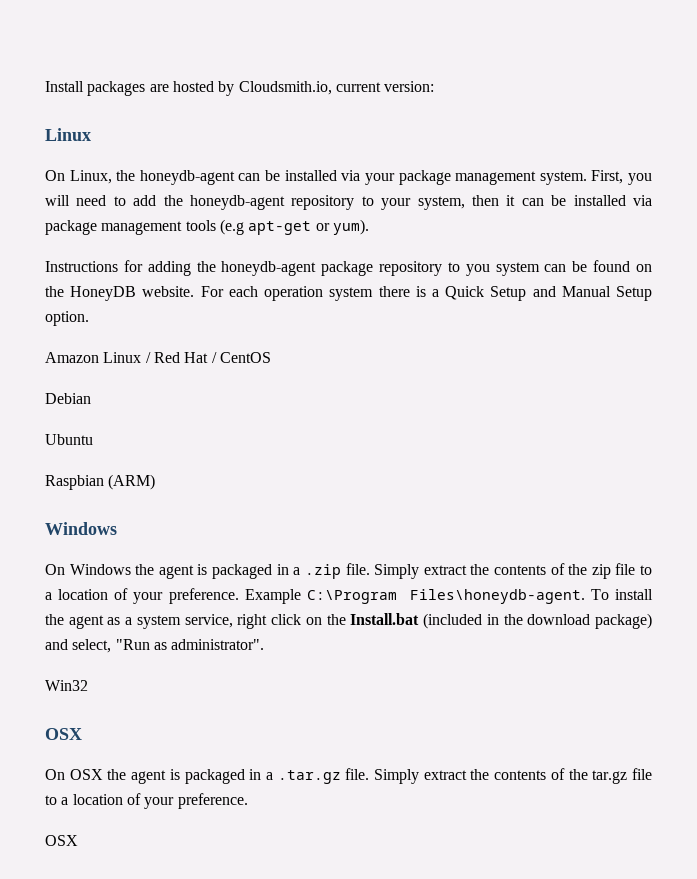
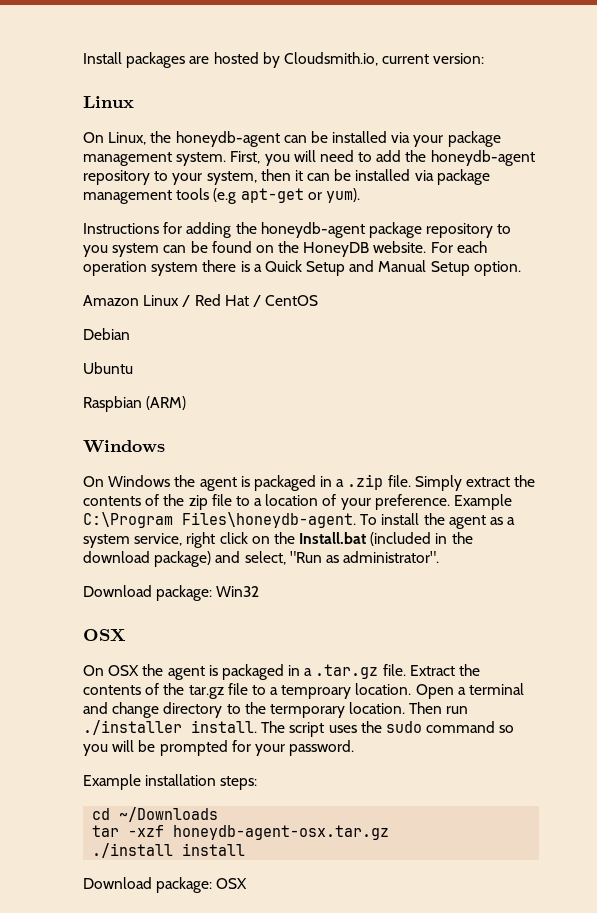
(265, 644) none -> [83,585,213,601] Download package:
[374,769,467,784] Simply extract -> [409,665,455,676] Extract
[72,793,248,809] location of your preference. // -> [281,683,525,699] [83,702,469,718] [83,720,515,737] [83,740,355,756] [83,774,258,790] [92,807,219,822] [92,825,390,840] [92,843,246,858] [83,877,213,893] temproary location. Open a terminal and change directory to the termporary location. Then run ./installer install. The script uses the sudo command so you will be prompted for your password. // Example installation steps: // cd ~/Downloads // tar -xzf honeydb-agent-osx.tar.gz // ./install install // Download package:

